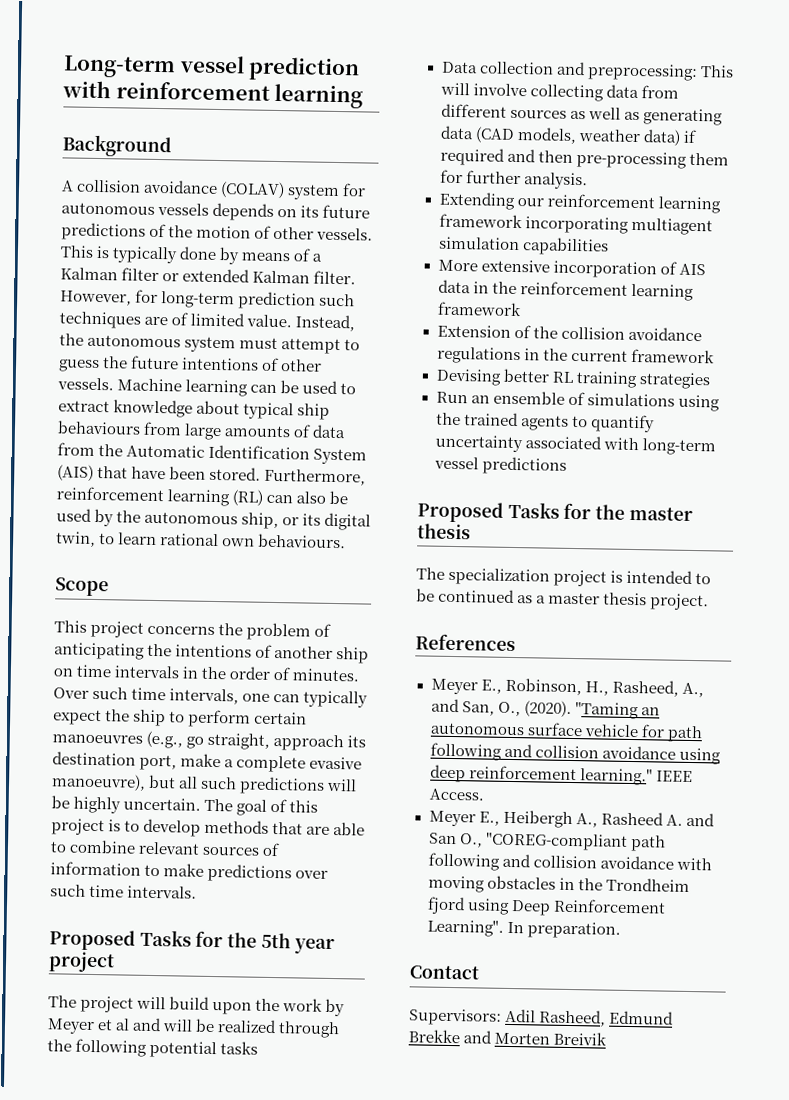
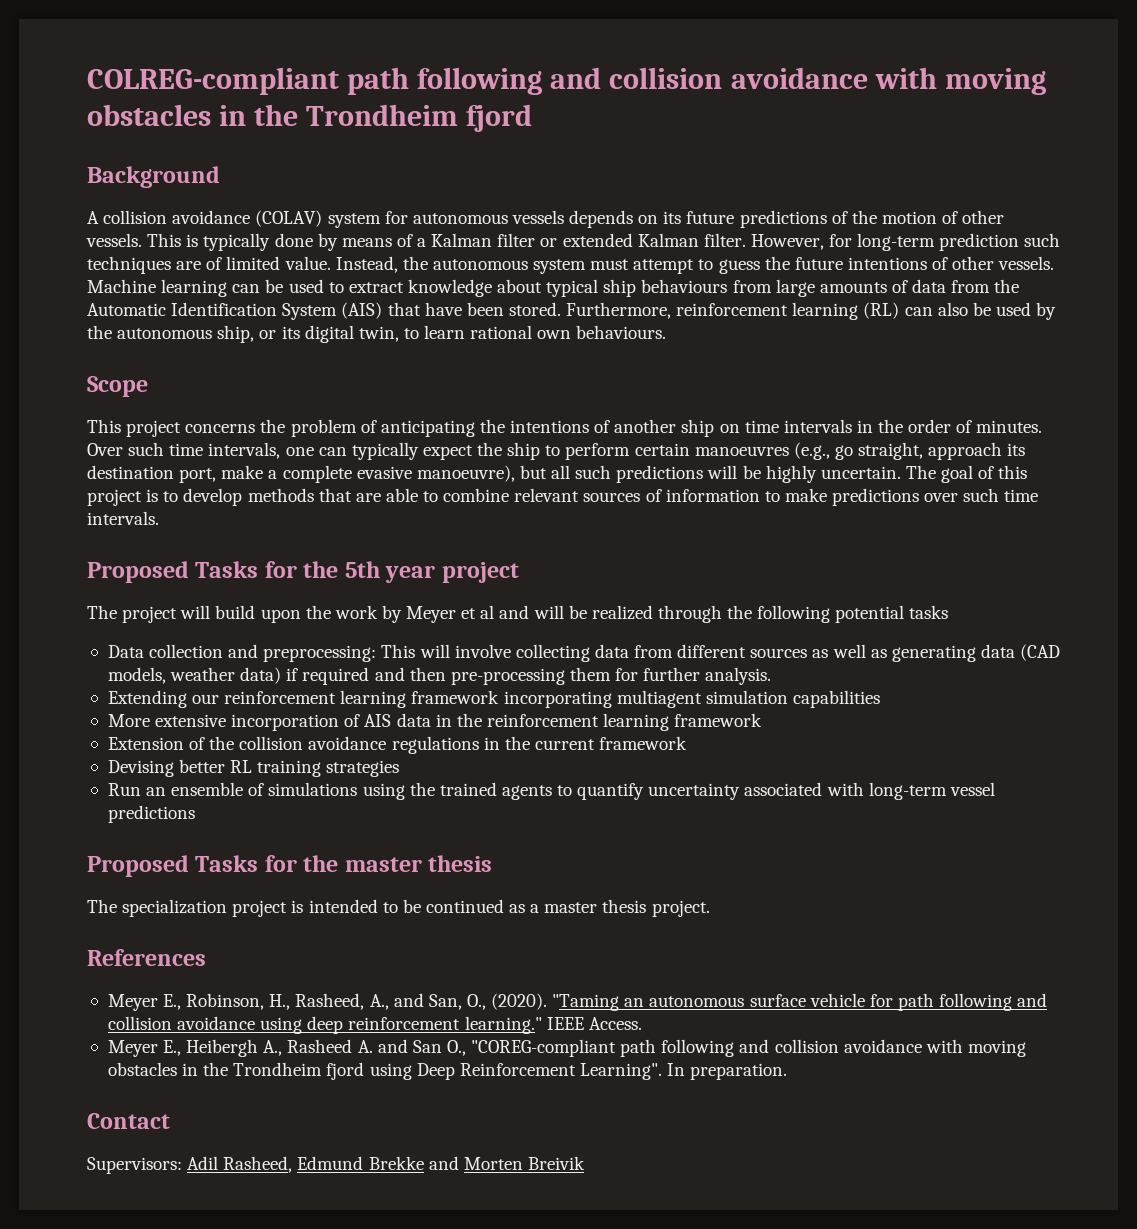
[63,55,361,82] [62,80,364,109] Long-term vessel prediction with reinforcement learning -> [87,67,1046,95] [87,104,533,132] COLREG-compliant path following and collision avoidance with moving obstacles in the Trondheim fjord

